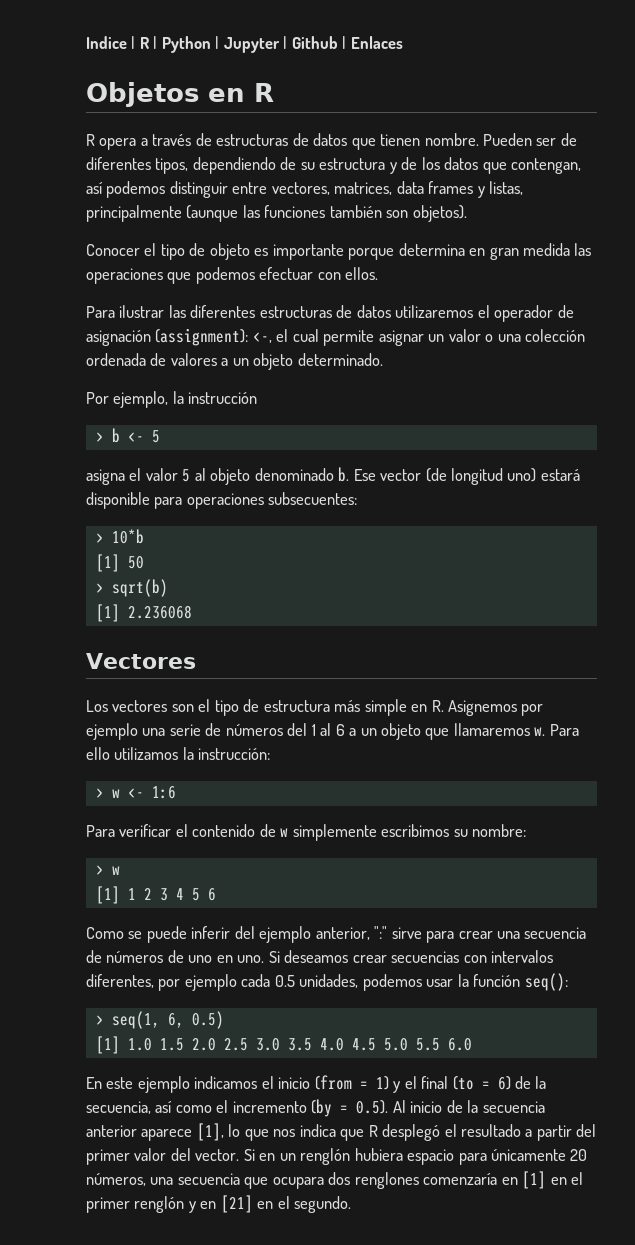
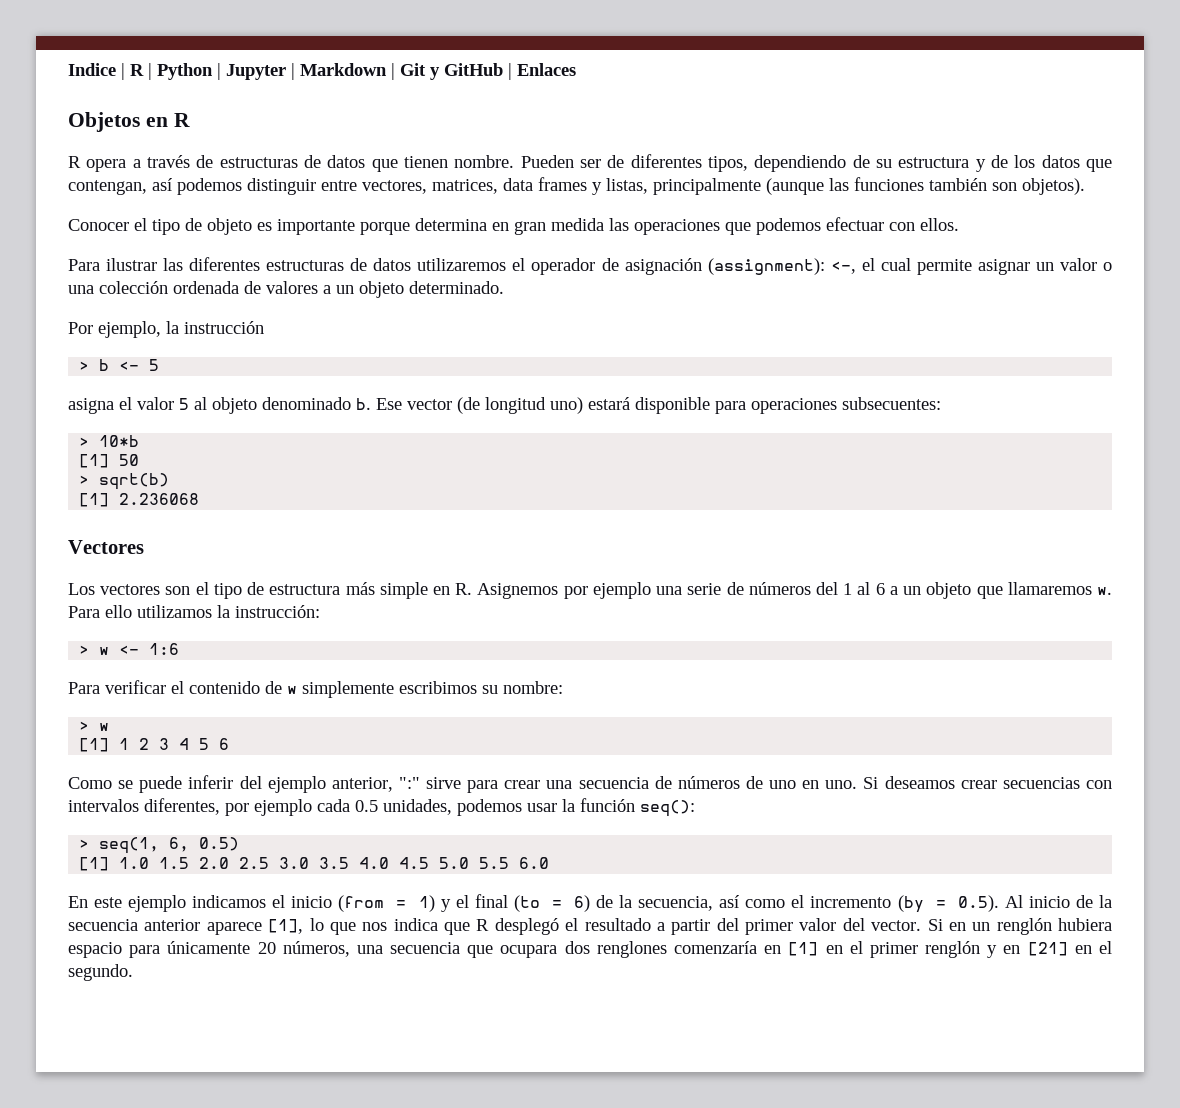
[291,36,338,49] Github -> [300,63,503,80] Markdown | Git y GitHub

